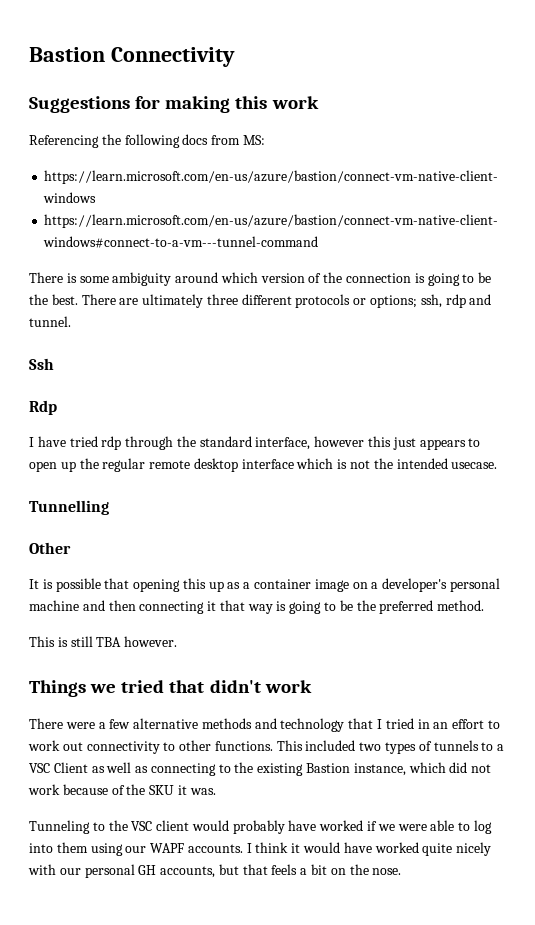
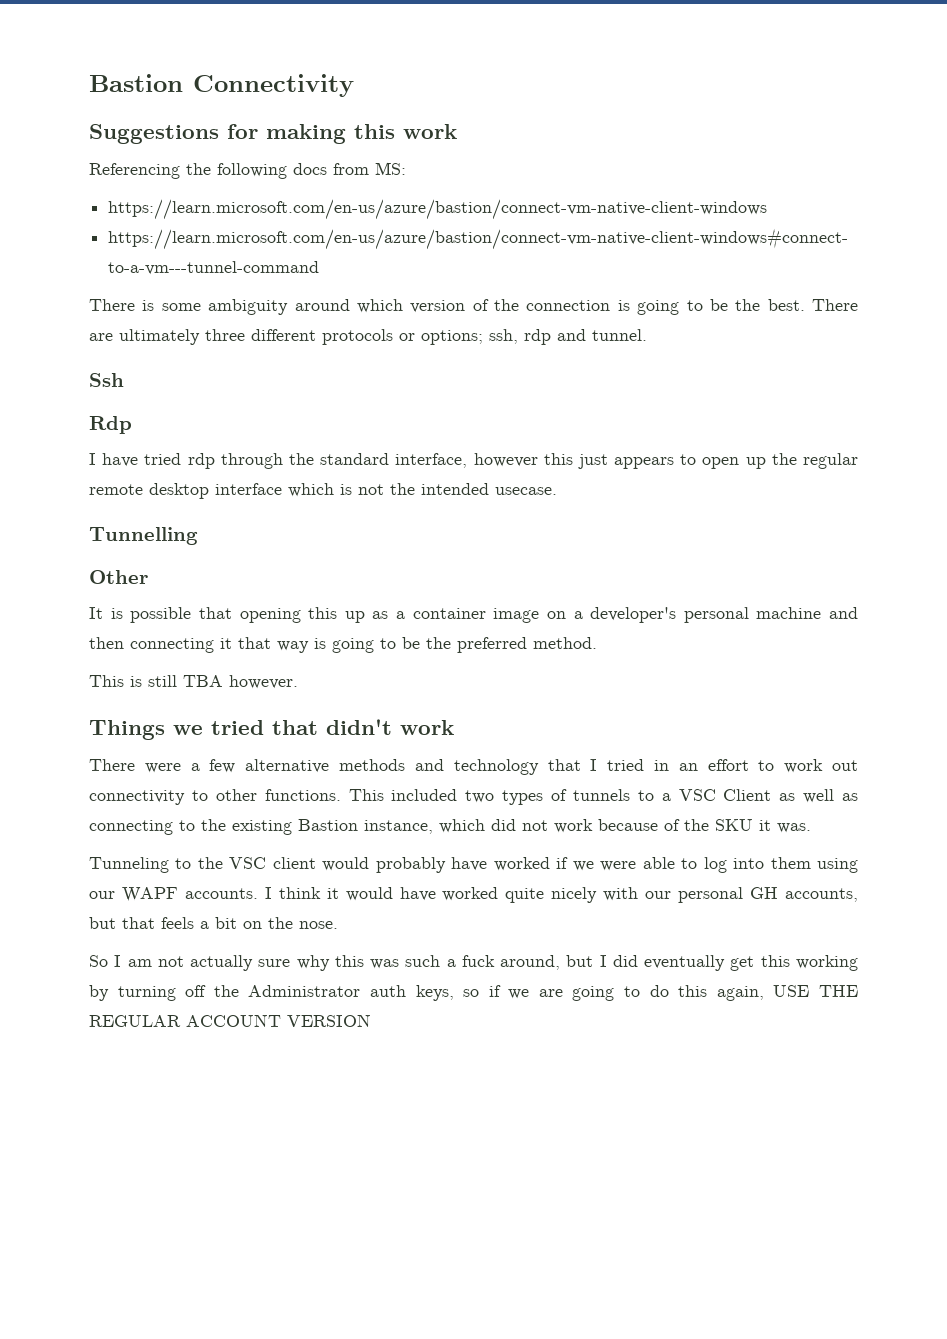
(402, 871) none -> [89,955,858,971] [89,985,858,1001] [89,1014,371,1027] // So I am not actually sure why this was such a fuck around, but I did eventually get this working by turning off the Administrator auth keys, so if we are going to do this again, USE THE REGULAR ACCOUNT VERSION

